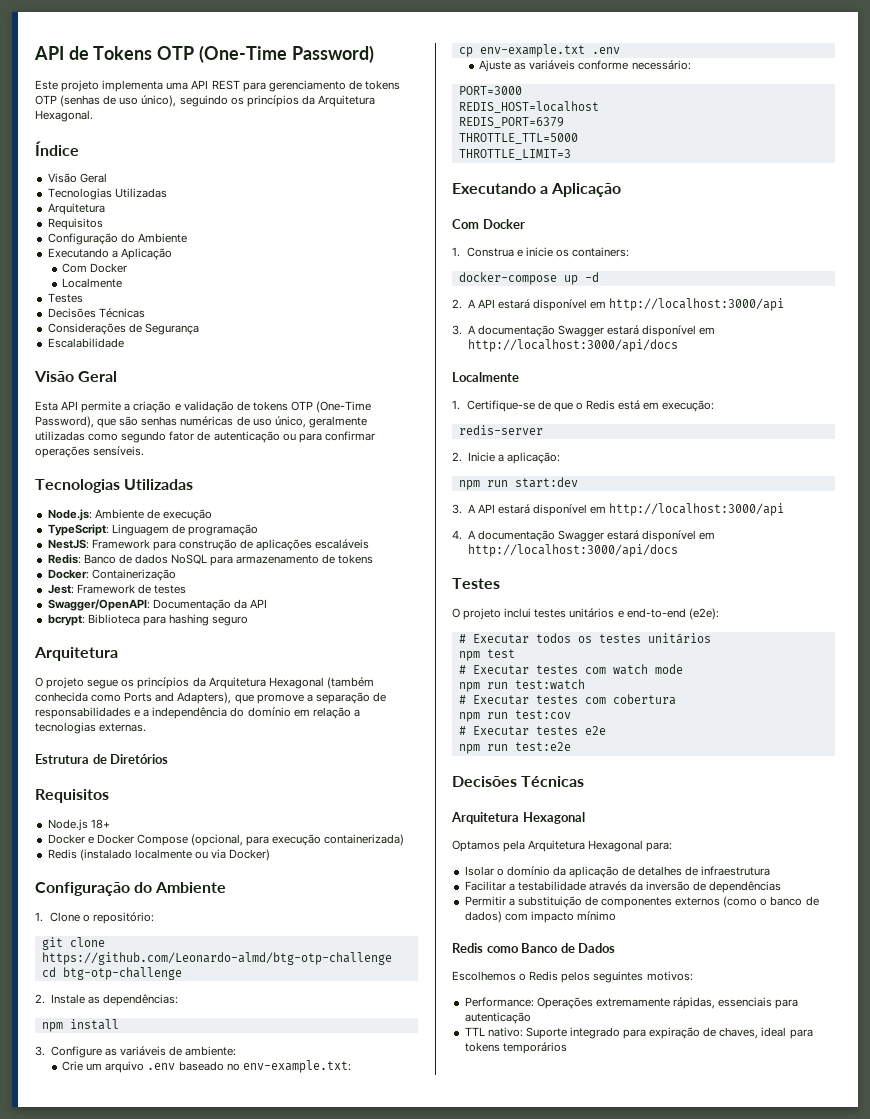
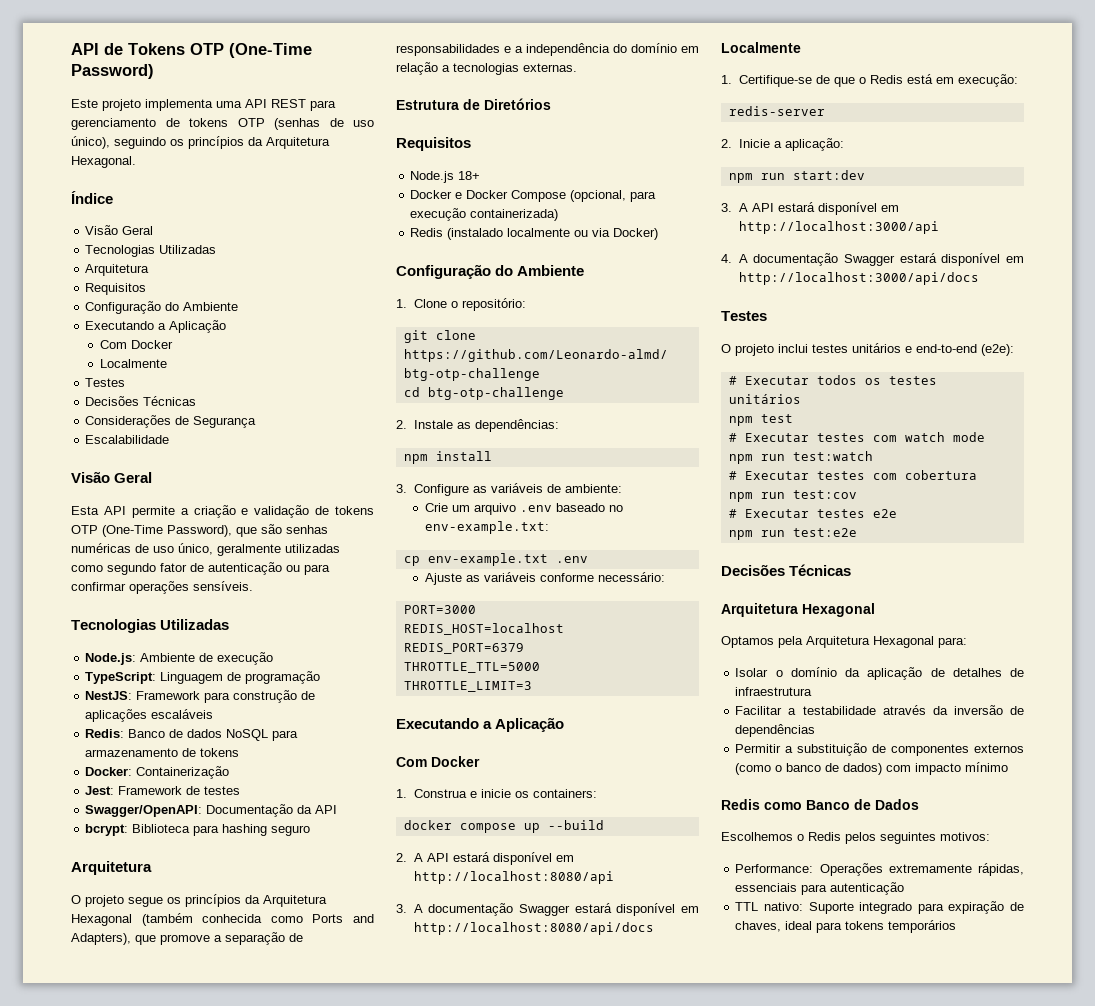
[458,272,599,285] docker-compose up -d -> [403,820,604,833] docker compose up --build
[609,298,785,311] http://localhost:3000/api -> [413,871,614,884] http://localhost:8080/api
[467,339,678,352] http://localhost:3000/api/docs -> [413,922,654,935] http://localhost:8080/api/docs

